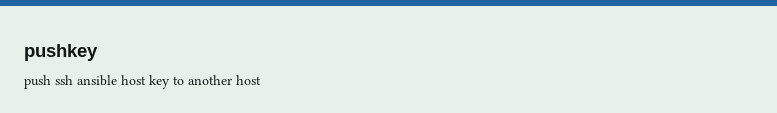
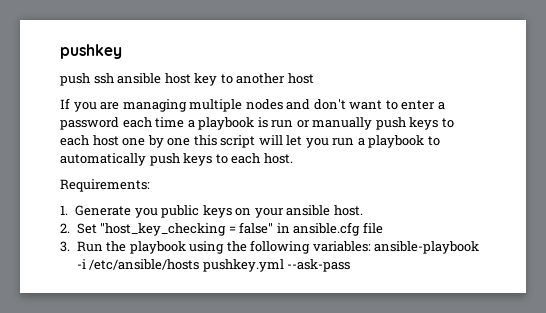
(261, 80) none -> [60,98,445,112] [60,117,454,130] [60,135,440,148] [60,153,293,166] [60,179,150,192] [60,205,363,218] [60,222,383,236] [60,240,480,254] [76,259,351,272] // If you are managing multiple nodes and don't want to enter a password each time a playbook is run or manually push keys to each host one by one this script will let you run a playbook to automatically push keys to each host. // Requirements: // 1. Generate you public keys on your ansible host. // 2. Set "host_key_checking = false" in ansible.cfg file // 3. Run the playbook using the following variables: ansible-playbook -i /etc/ansible/hosts pushkey.yml --ask-pass

